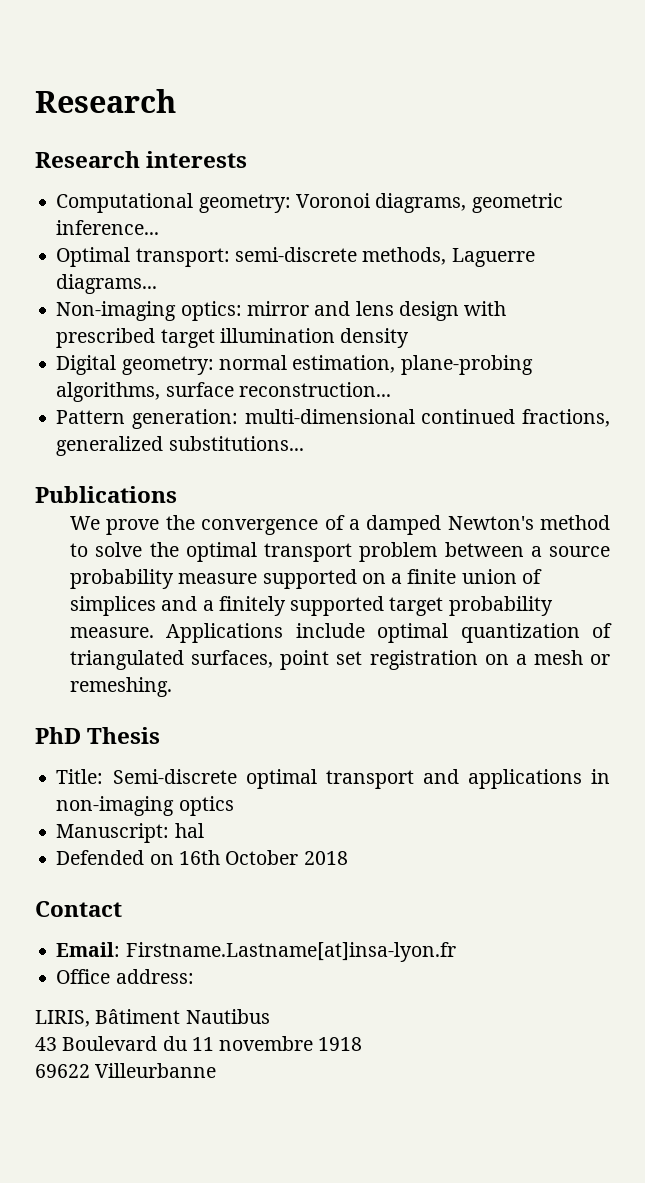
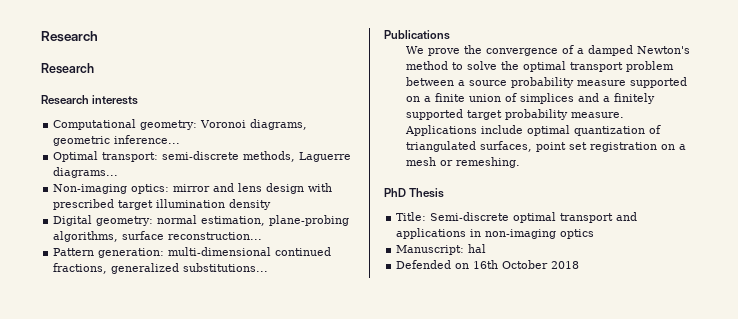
[35,89,176,113] [35,151,140,168] Research // Research -> [41,31,98,42] [41,63,94,74] [41,95,89,105] Research // Research // Research
[35,901,122,917] [56,942,456,962] [56,969,194,984] [35,1009,270,1027] [35,1036,363,1051] [35,1063,217,1078] // Contact // Email: Firstname.Lastname[at]insa-lyon.fr // Office address: // LIRIS, Bâtiment Nautibus // 43 Boulevard du 11 novembre 1918 // 69622 Villeurbanne -> (580, 265) none

